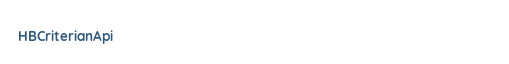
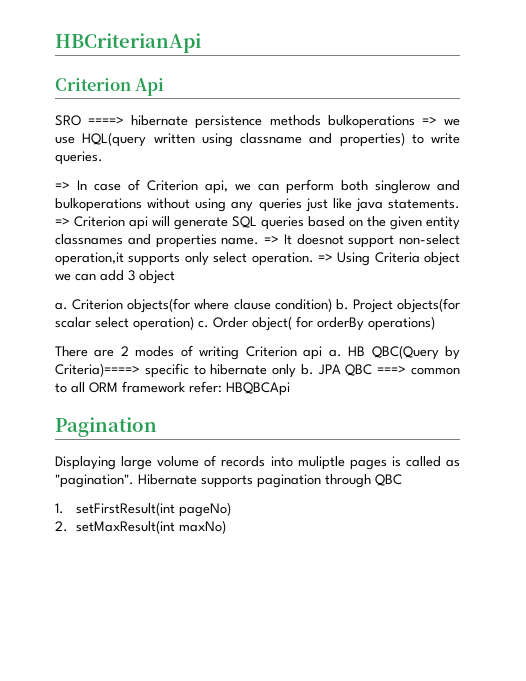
(113, 37) none -> [55,78,165,96] [55,115,461,129] [55,132,460,147] [55,151,103,165] [55,179,460,194] [55,198,460,212] [55,216,460,230] [55,234,460,248] [55,252,460,266] [55,270,175,284] [55,298,460,313] [55,316,435,331] [55,345,460,360] [55,363,460,378] [55,381,290,396] [55,417,157,437] [55,455,461,470] [55,474,402,488] [55,502,232,517] [55,520,227,534] // Criterion Api // SRO ====> hibernate persistence methods bulkoperations => we use HQL(query written using classname and properties) to write queries. // => In case of Criterion api, we can perform both singlerow and bulkoperations without using any queries just like java statements. => Criterion api will generate SQL queries based on the given entity classnames and properties name. => It doesnot support non-select operation,it supports only select operation. => Using Criteria object we can add 3 object // a. Criterion objects(for where clause condition) b. Project objects(for scalar select operation) c. Order object( for orderBy operations) // There are 2 modes of writing Criterion api a. HB QBC(Query by Criteria)====> specific to hibernate only b. JPA QBC ===> common to all ORM framework refer: HBQBCApi // Pagination // Displaying large volume of records into muliptle pages is called as "pagination". Hibernate supports pagination through QBC // 1. setFirstResult(int pageNo) // 2. setMaxResult(int maxNo)

